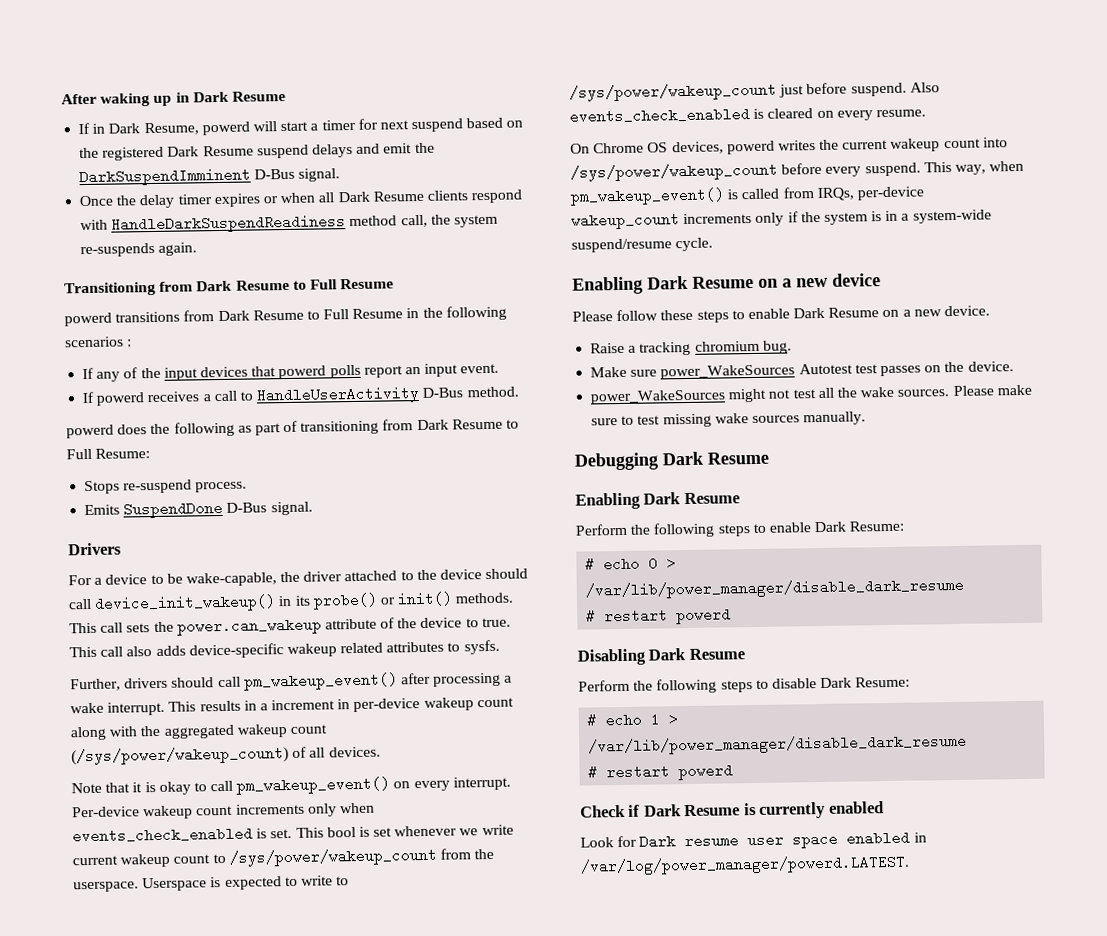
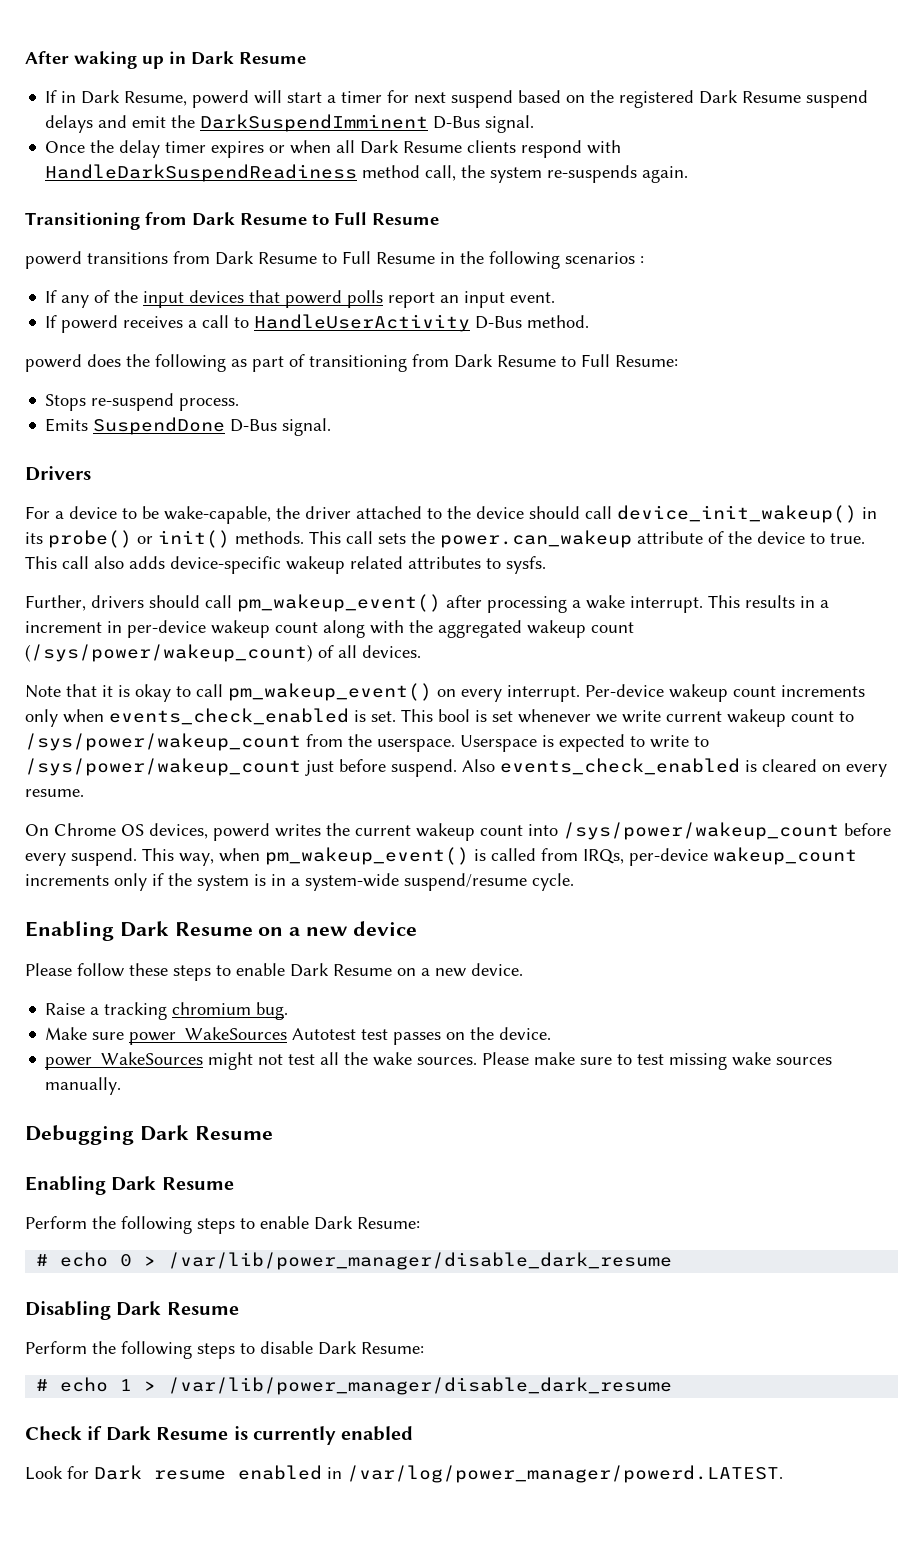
[586,607,732,625] // # restart powerd -> (673, 1261) none
[588,763,734,781] // # restart powerd -> (673, 1386) none
[747,831,839,849] user space -> (226, 1475) none

